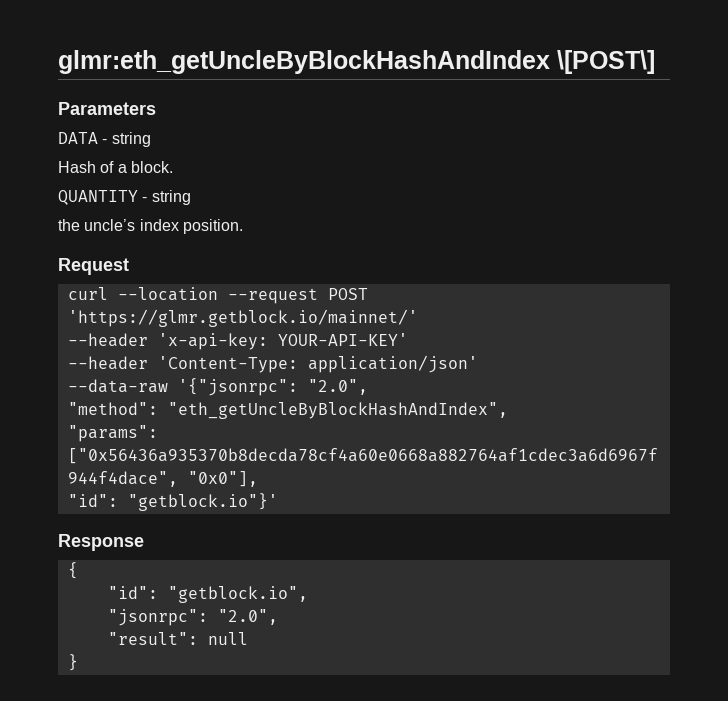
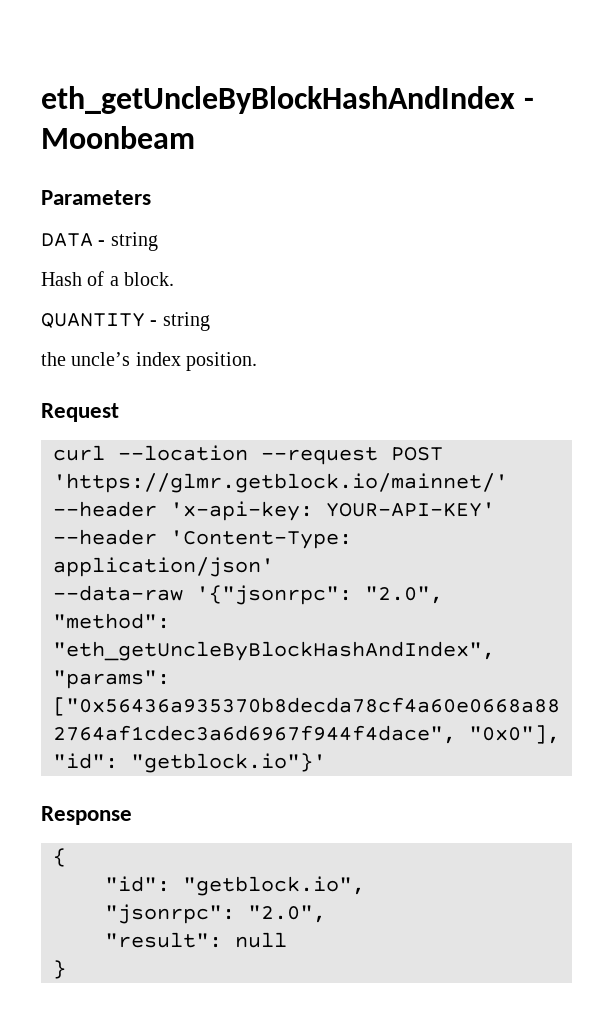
[58,50,655,74] glmr:eth_getUncleByBlockHashAndIndex \[POST\] -> [41,86,534,114] [41,126,195,149] eth_getUncleByBlockHashAndIndex - Moonbeam

